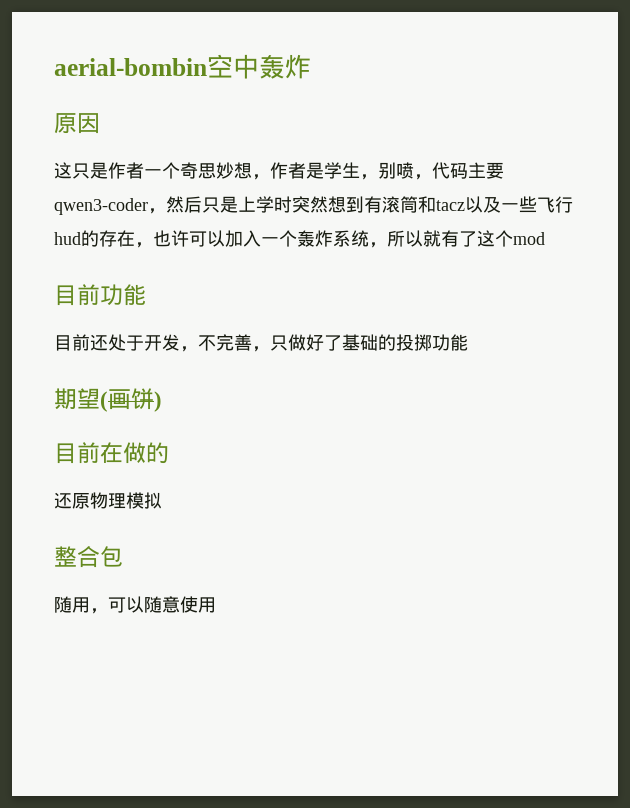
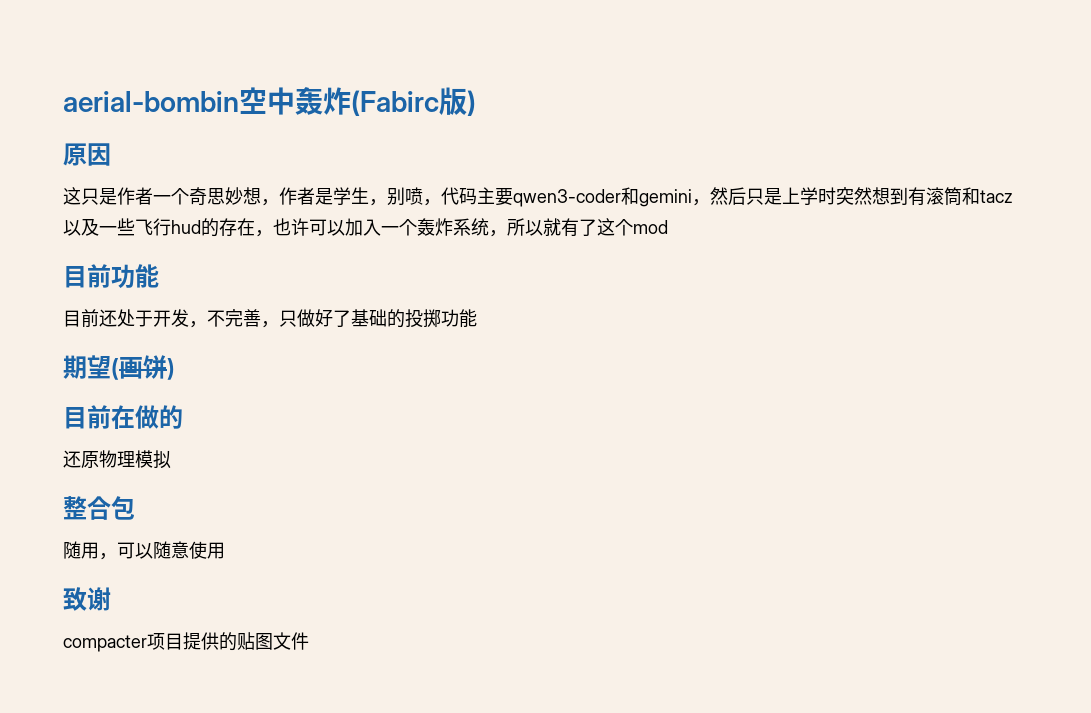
(311, 66) none -> [351,87,476,116] (Fabirc版)
(148, 206) none -> [621,187,692,207] 和gemini
(216, 605) none -> [63,587,111,611] [63,632,309,652] // 致谢 // compacter项目提供的贴图文件

